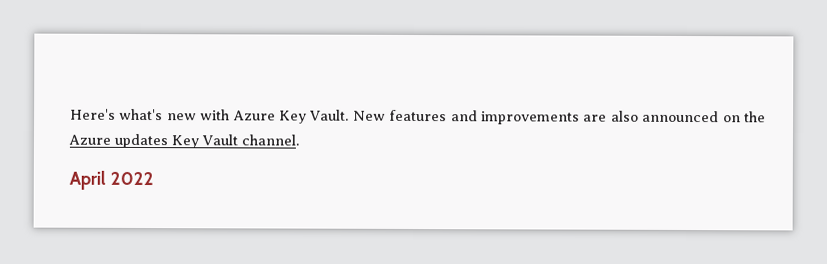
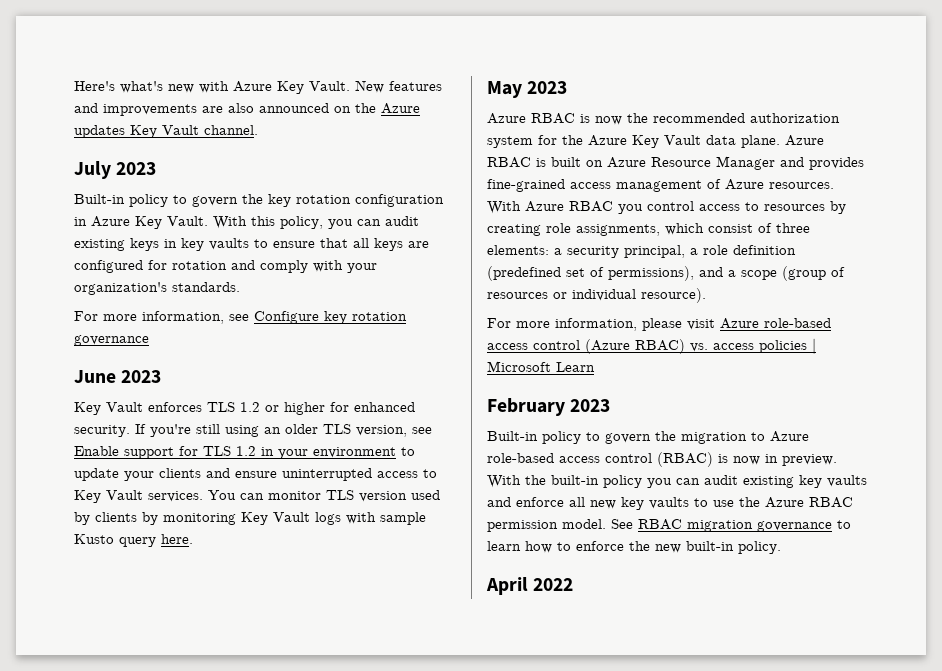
(299, 140) none -> [74,161,157,179] [74,194,444,207] [74,216,419,229] [74,238,429,251] [74,260,377,273] [74,282,240,295] [74,311,407,324] [74,335,149,346] [74,370,162,383] [74,402,415,415] [74,424,432,437] [74,446,415,459] [74,468,437,481] [74,490,440,503] [74,512,426,525] [74,534,193,547] [487,81,568,98] [487,113,840,125] [487,135,824,148] [487,156,864,170] [487,179,834,192] [487,201,846,214] [487,223,810,236] [487,245,796,258] [487,266,845,281] [487,288,706,303] [487,318,831,331] [487,338,816,354] [487,361,595,372] [487,398,611,416] [487,431,809,444] [487,452,837,467] [487,475,867,488] [487,497,853,510] [487,519,851,532] [487,541,781,554] // July 2023 // Built-in policy to govern the key rotation configuration in Azure Key Vault. With this policy, you can audit existing keys in key vaults to ensure that all keys are configured for rotation and comply with your organization's standards. // For more information, see Configure key rotation governance // June 2023 // Key Vault enforces TLS 1.2 or higher for enhanced security. If you're still using an older TLS version, see Enable support for TLS 1.2 in your environment to update your clients and ensure uninterrupted access to Key Vault services. You can monitor TLS version used by clients by monitoring Key Vault logs with sample Kusto query here. // May 2023 // Azure RBAC is now the recommended authorization system for the Azure Key Vault data plane. Azure RBAC is built on Azure Resource Manager and provides fine-grained access management of Azure resources. With Azure RBAC you control access to resources by creating role assignments, which consist of three elements: a security principal, a role definition (predefined set of permissions), and a scope (group of resources or individual resource). // For more information, please visit Azure role-based access control (Azure RBAC) vs. access policies | Microsoft Learn // February 2023 // Built-in policy to govern the migration to Azure role-based access control (RBAC) is now in preview. With the built-in policy you can audit existing key vaults and enforce all new key vaults to use the Azure RBAC permission model. See RBAC migration governance to learn how to enforce the new built-in policy.

